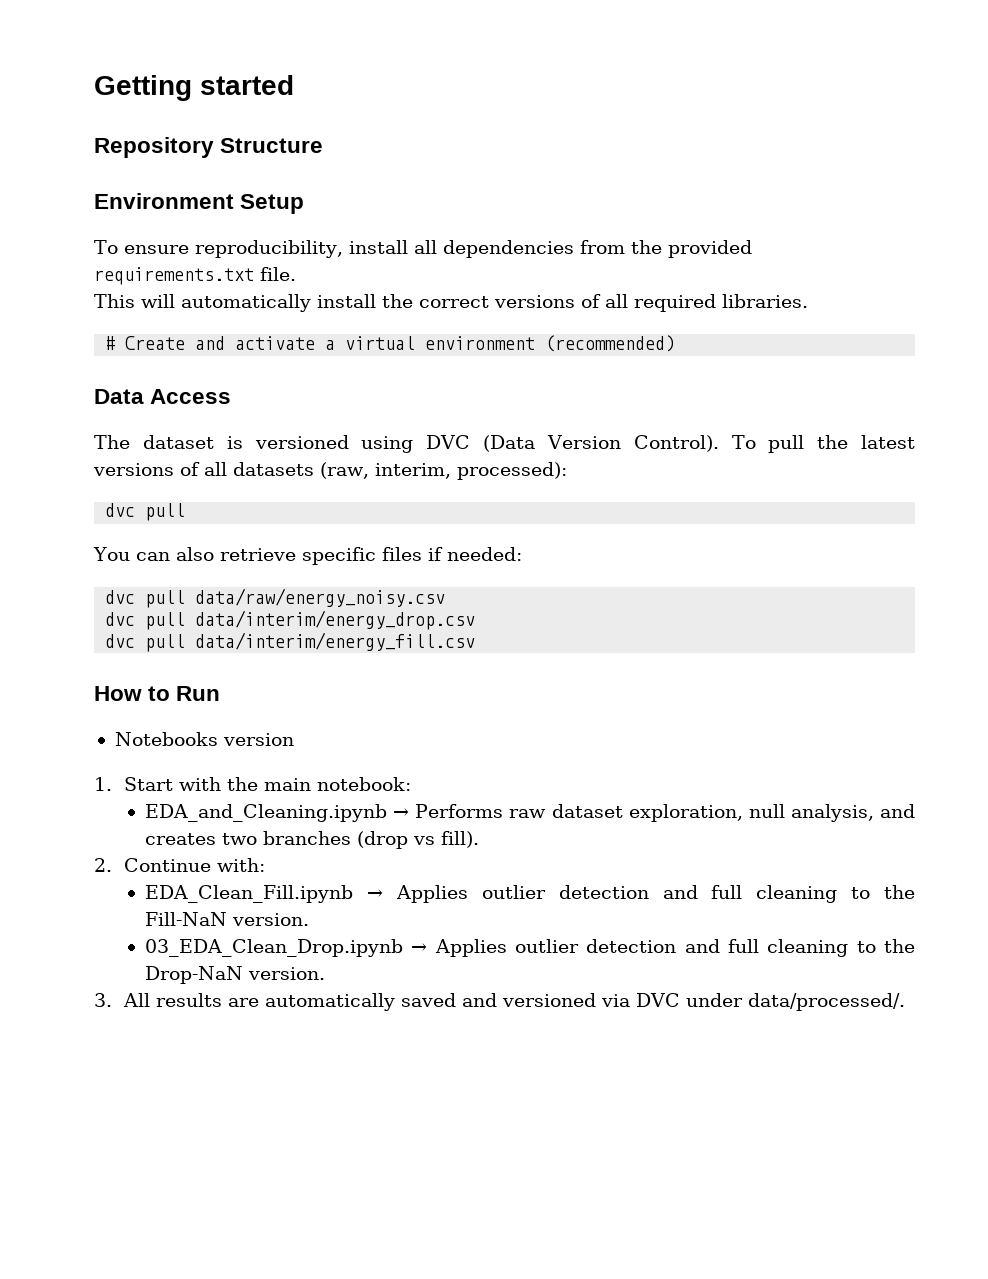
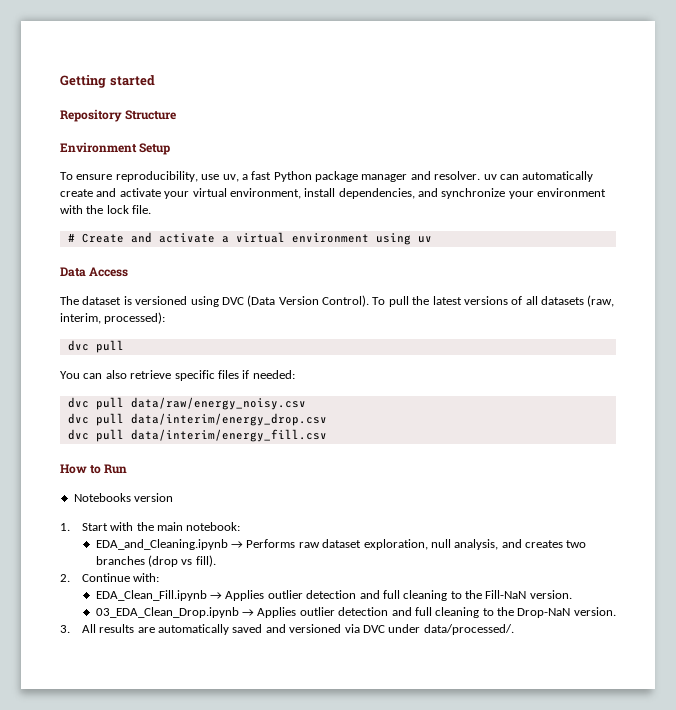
[348,240,752,258] [94,267,296,285] [94,294,808,312] install all dependencies from the provided requirements.txt file. // This will automatically install the correct versions of all required libraries. -> [201,171,594,182] [60,188,607,199] [60,205,152,214] use uv, a fast Python package manager and resolver. uv can automatically create and activate your virtual environment, install dependencies, and synchronize your environment with the lock file.
[545,335,676,352] (recommended) -> [375,233,432,245] using uv

